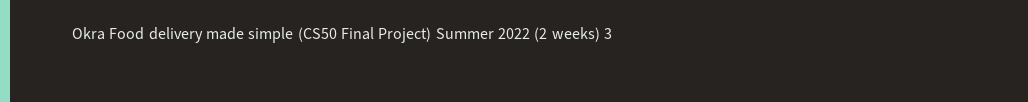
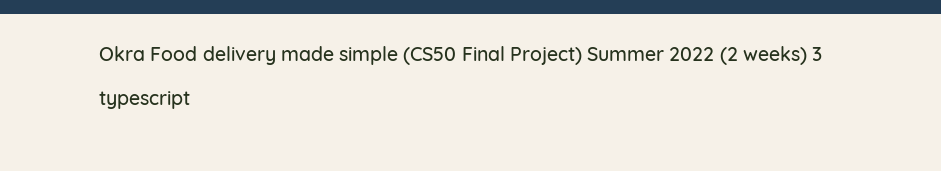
(612, 33) none -> [99,91,190,109] // typescript

